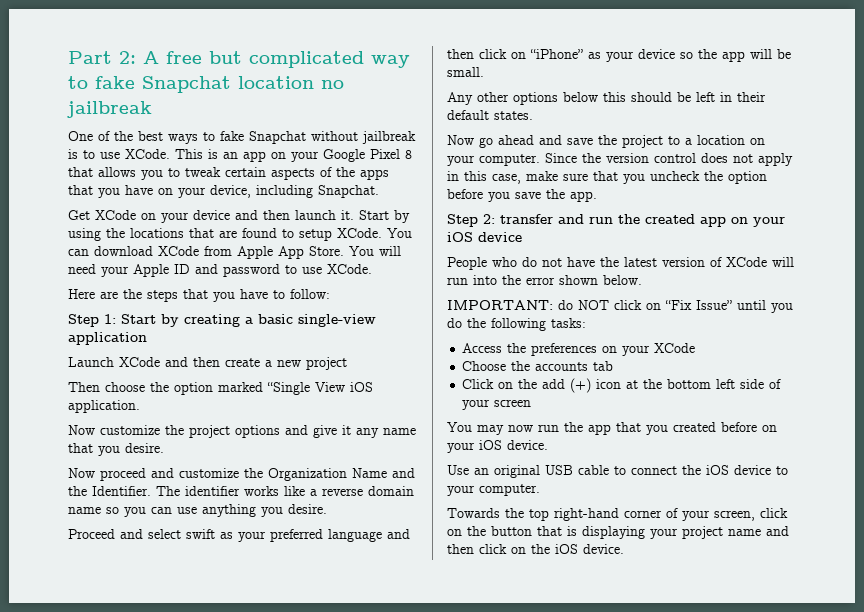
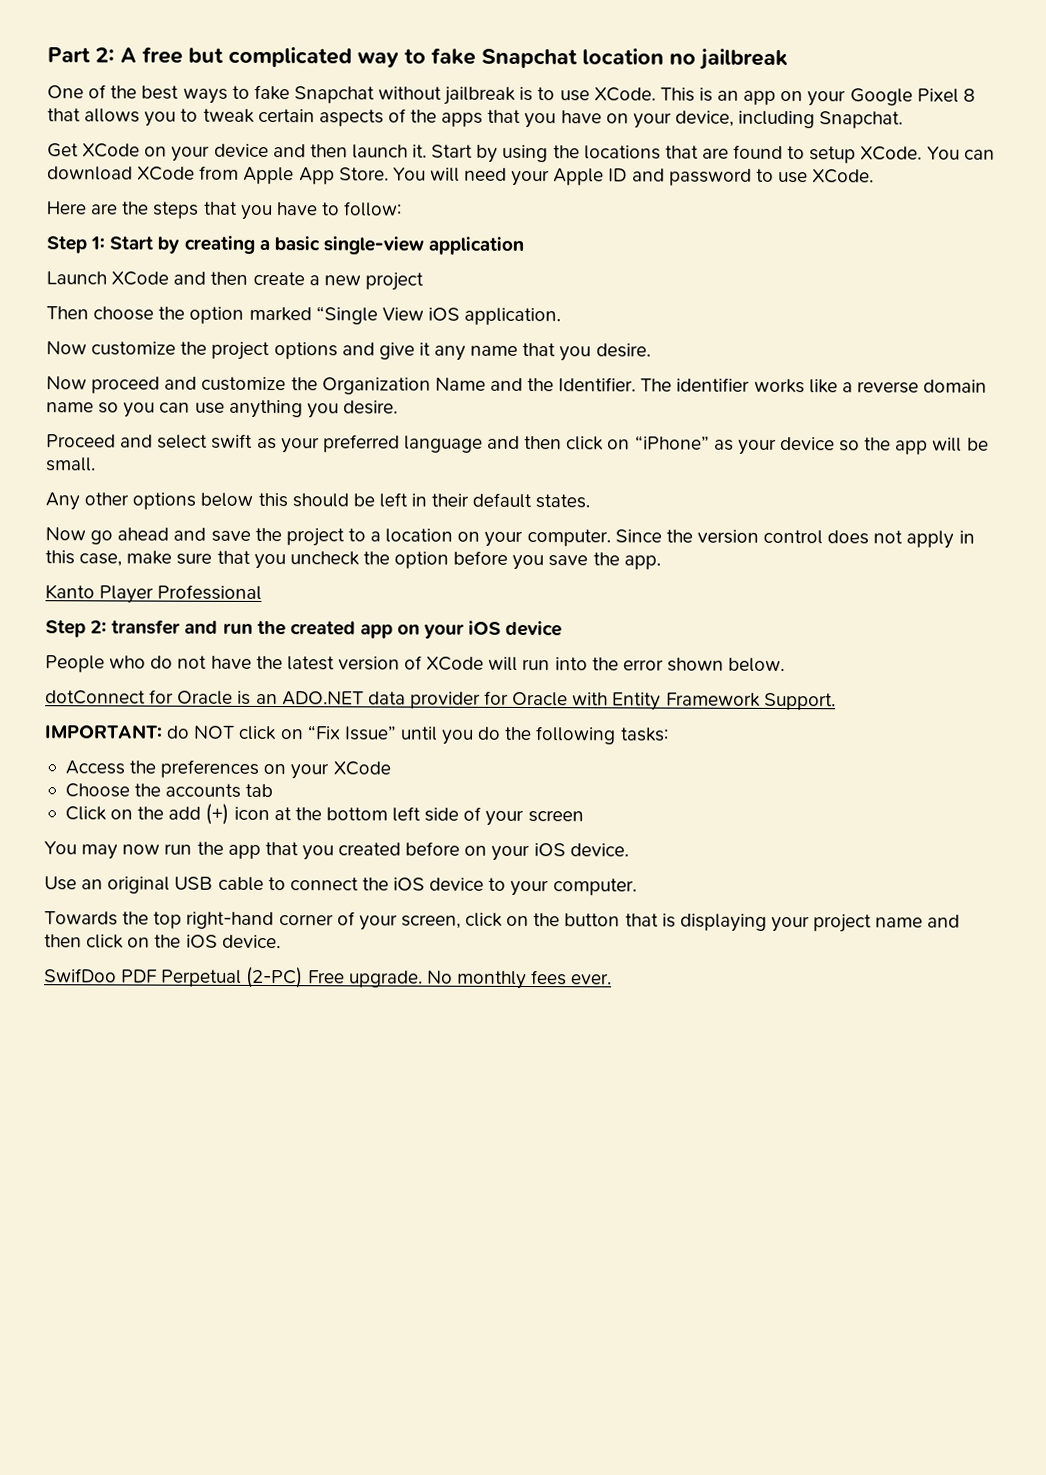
(597, 196) none -> [45,584,263,604] // Kanto Player Professional
(642, 280) none -> [45,689,836,711] // dotConnect for Oracle is an ADO.NET data provider for Oracle with Entity Framework Support.
(624, 549) none -> [44,966,613,990] // SwifDoo PDF Perpetual (2-PC) Free upgrade. No monthly fees ever.

